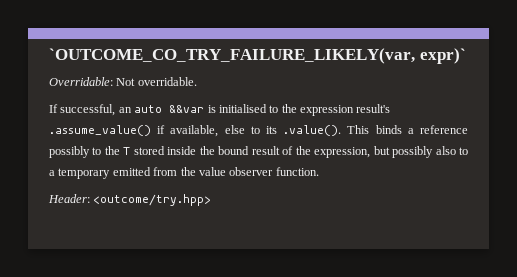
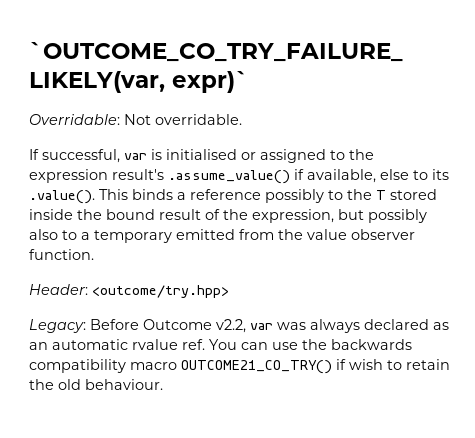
[118,104,267,113] an auto &&var is initialised -> [124,149,326,163] var is initialised or assigned
(212, 200) none -> [29,319,449,333] [29,339,412,350] [29,359,450,374] [29,379,163,390] // Legacy: Before Outcome v2.2, var was always declared as an automatic rvalue ref. You can use the backwards compatibility macro OUTCOME21_CO_TRY() if wish to retain the old behaviour.

